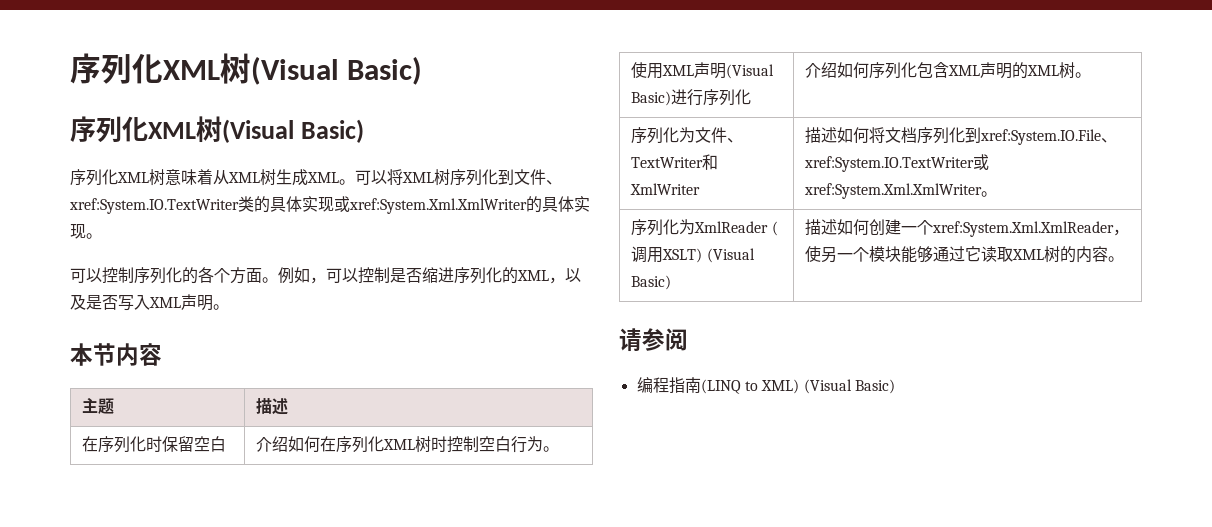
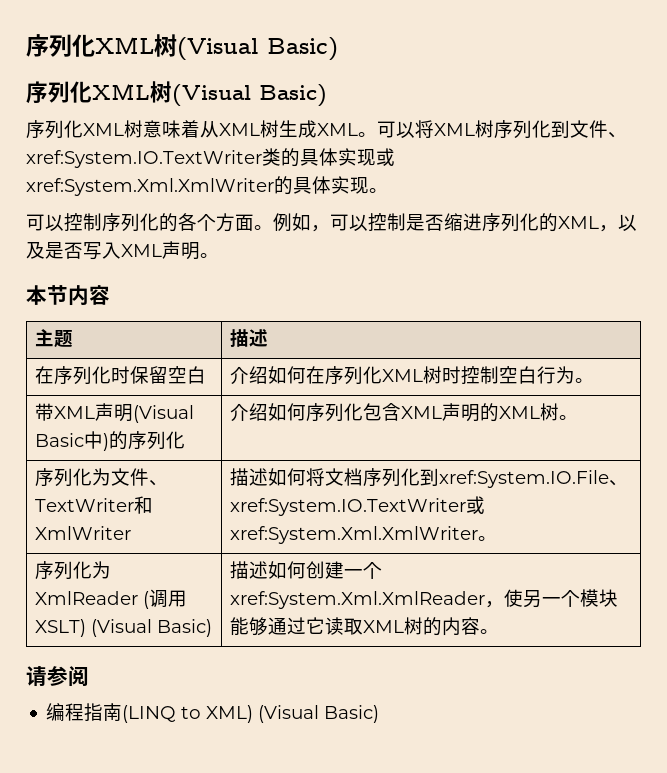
[631,62,664,79] 使用 -> [34,403,54,421] 带
[631,89,704,106] Basic)进行 -> [34,431,128,451] Basic中)的

